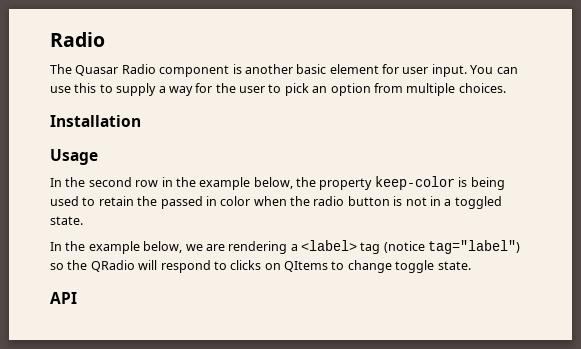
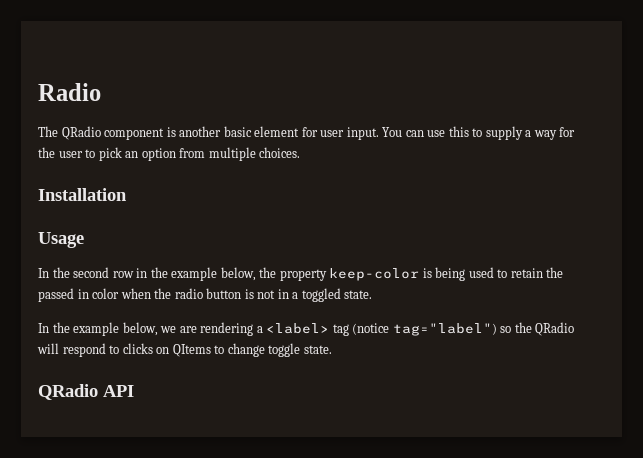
[75,64,156,76] Quasar Radio -> [61,126,101,140] QRadio
(471, 265) none -> [38,384,98,400] QRadio

